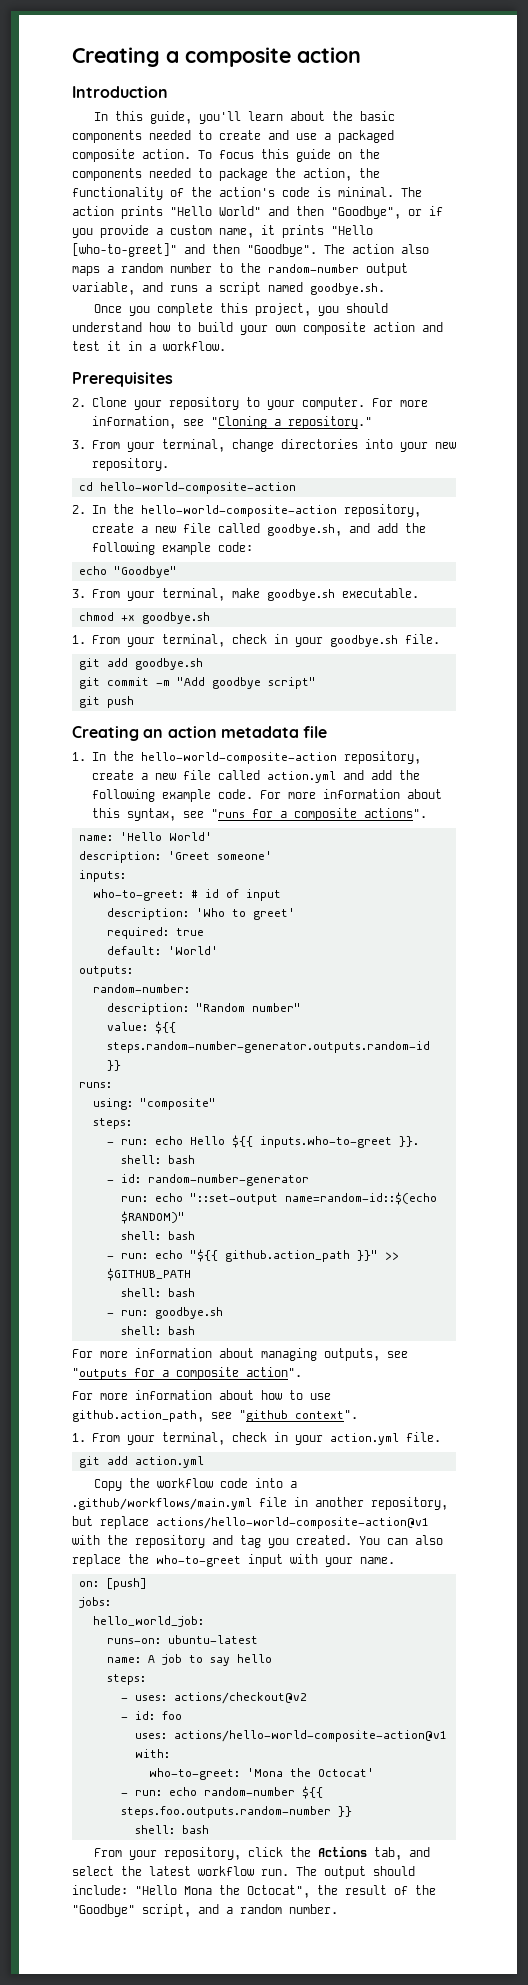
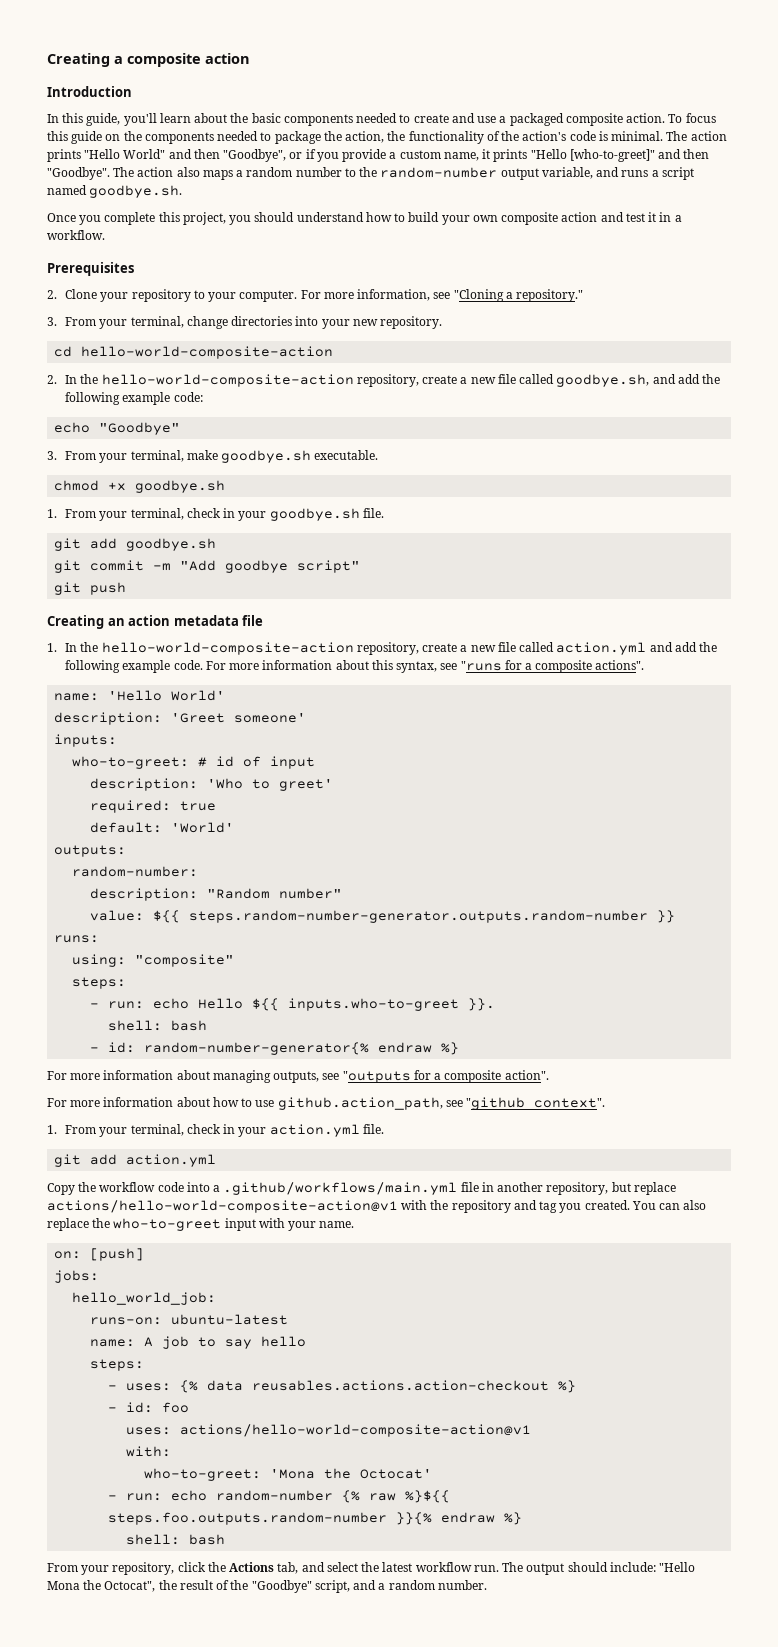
[107,1041,431,1053] steps.random-number-generator.outputs.random-id -> [189,910,649,923] steps.random-number-generator.outputs.random-number
[148,1174,310,1186] [121,1192,438,1205] [121,1211,186,1224] [121,1231,196,1240] [107,1249,400,1262] [107,1268,192,1281] [121,1288,196,1297] [107,1307,224,1319] [121,1326,196,1335] random-number-generator // run: echo "::set-output name=random-id::$(echo $RANDOM)" // shell: bash // - run: echo "${{ github.action_path }}" >> $GITHUB_PATH // shell: bash // - run: goodbye.sh // shell: bash -> [144,1042,460,1055] random-number-generator{% endraw %}
[174,1692,308,1704] actions/checkout@v2 -> [180,1380,577,1393] {% data reusables.actions.action-checkout %}
[302,1786,324,1799] [121,1806,353,1818] ${{ steps.foo.outputs.random-number }} -> [342,1490,451,1503] [108,1512,523,1525] {% raw %}${{ steps.foo.outputs.random-number }}{% endraw %}

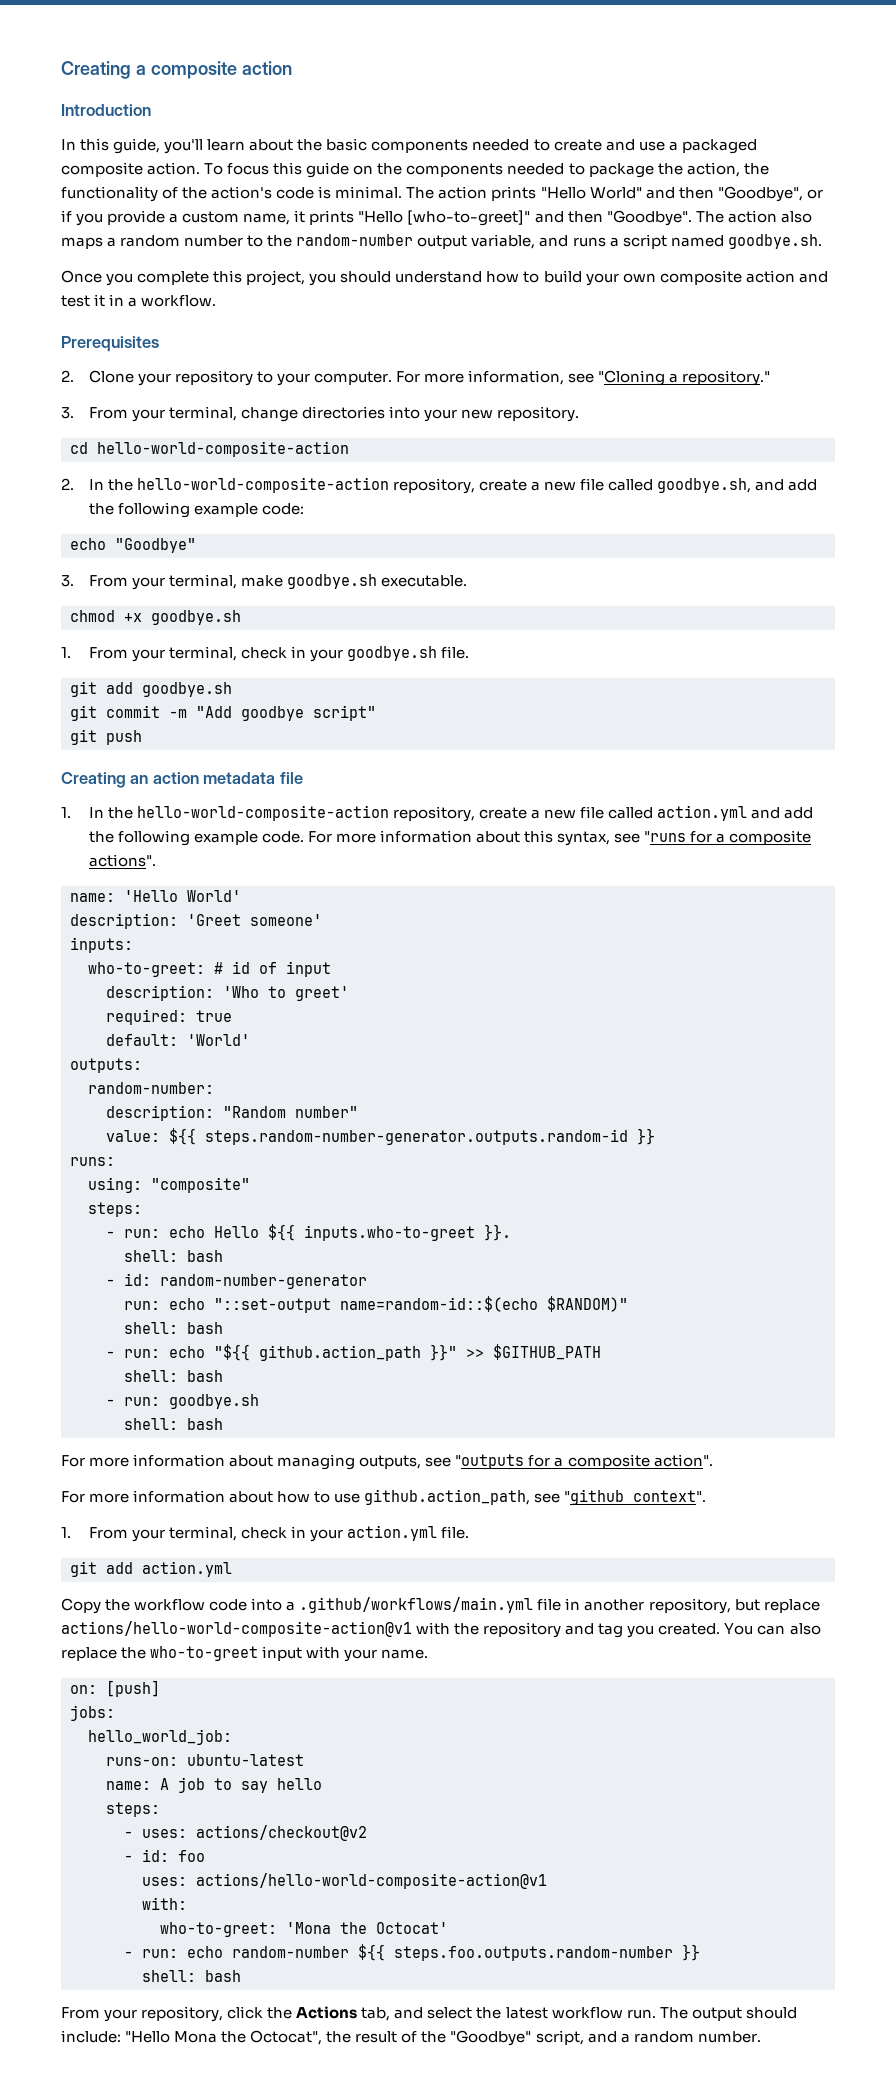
[189,910,649,923] steps.random-number-generator.outputs.random-number -> [205,1129,628,1145] steps.random-number-generator.outputs.random-id
[144,1042,460,1055] random-number-generator{% endraw %} -> [160,1274,367,1289] [124,1296,628,1313] [124,1322,223,1334] [106,1344,601,1361] [124,1370,223,1382] [106,1394,259,1409] [124,1418,223,1430] random-number-generator // run: echo "::set-output name=random-id::$(echo $RANDOM)" // shell: bash // - run: echo "${{ github.action_path }}" >> $GITHUB_PATH // shell: bash // - run: goodbye.sh // shell: bash
[180,1380,577,1393] {% data reusables.actions.action-checkout %} -> [196,1825,367,1841] actions/checkout@v2
[342,1490,451,1503] [108,1512,523,1525] {% raw %}${{ steps.foo.outputs.random-number }}{% endraw %} -> [358,1944,700,1961] ${{ steps.foo.outputs.random-number }}

